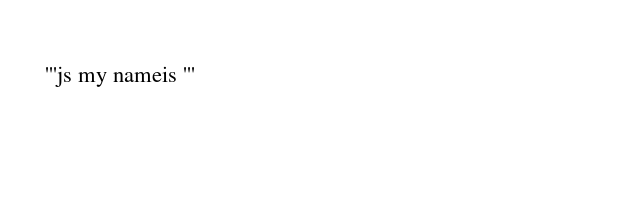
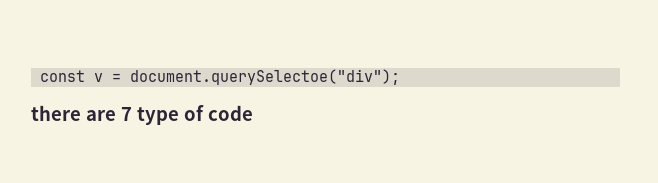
[45,66,196,87] '''js my nameis ''' -> [39,69,400,85] [31,105,253,125] const v = document.querySelectoe("div"); // there are 7 type of code

